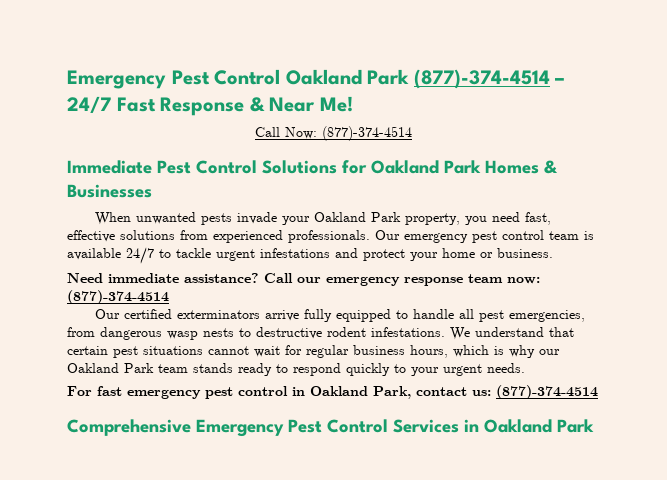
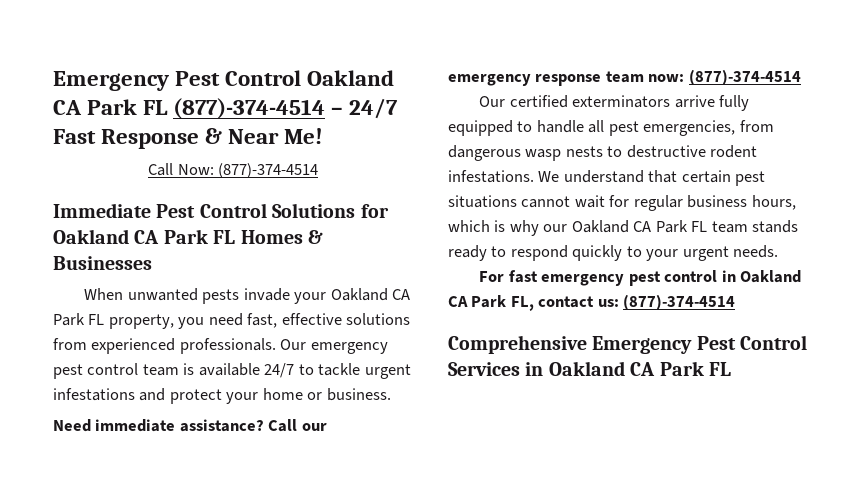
[367,69,410,85] Park -> [53,99,169,115] CA Park FL
[444,160,481,174] Park -> [134,229,236,244] CA Park FL
[370,212,401,222] Park -> [392,289,411,300] [53,313,105,326] CA Park FL
[124,363,154,373] Park -> [633,220,708,233] CA Park FL
[373,386,411,399] Park, -> [448,295,534,311] CA Park FL,
[557,419,594,433] Park -> [630,361,731,376] CA Park FL

